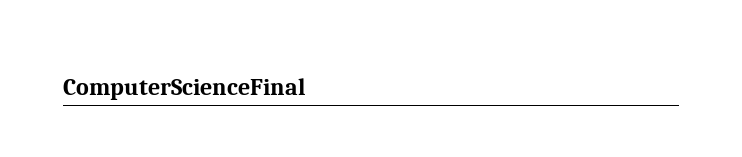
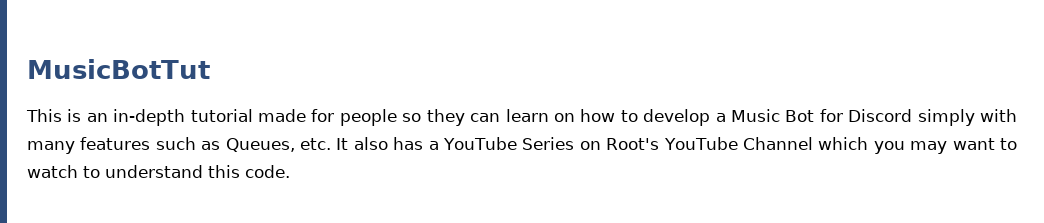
[63,78,305,100] ComputerScienceFinal -> [27,59,210,79] [26,109,1017,126] [27,137,1018,154] [27,165,290,178] MusicBotTut // This is an in-depth tutorial made for people so they can learn on how to develop a Music Bot for Discord simply with many features such as Queues, etc. It also has a YouTube Series on Root's YouTube Channel which you may want to watch to understand this code.

